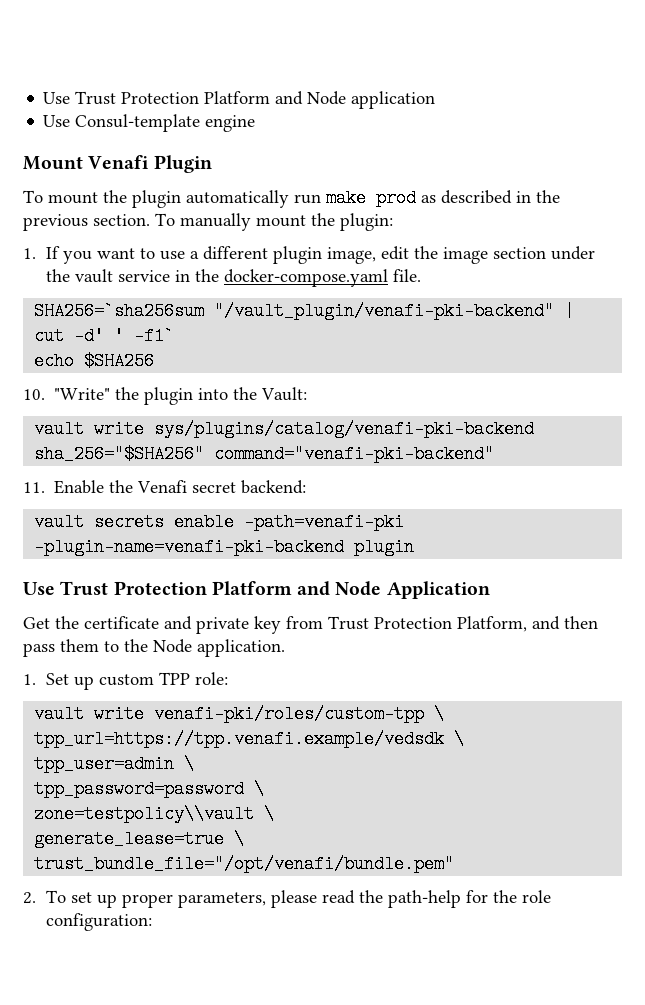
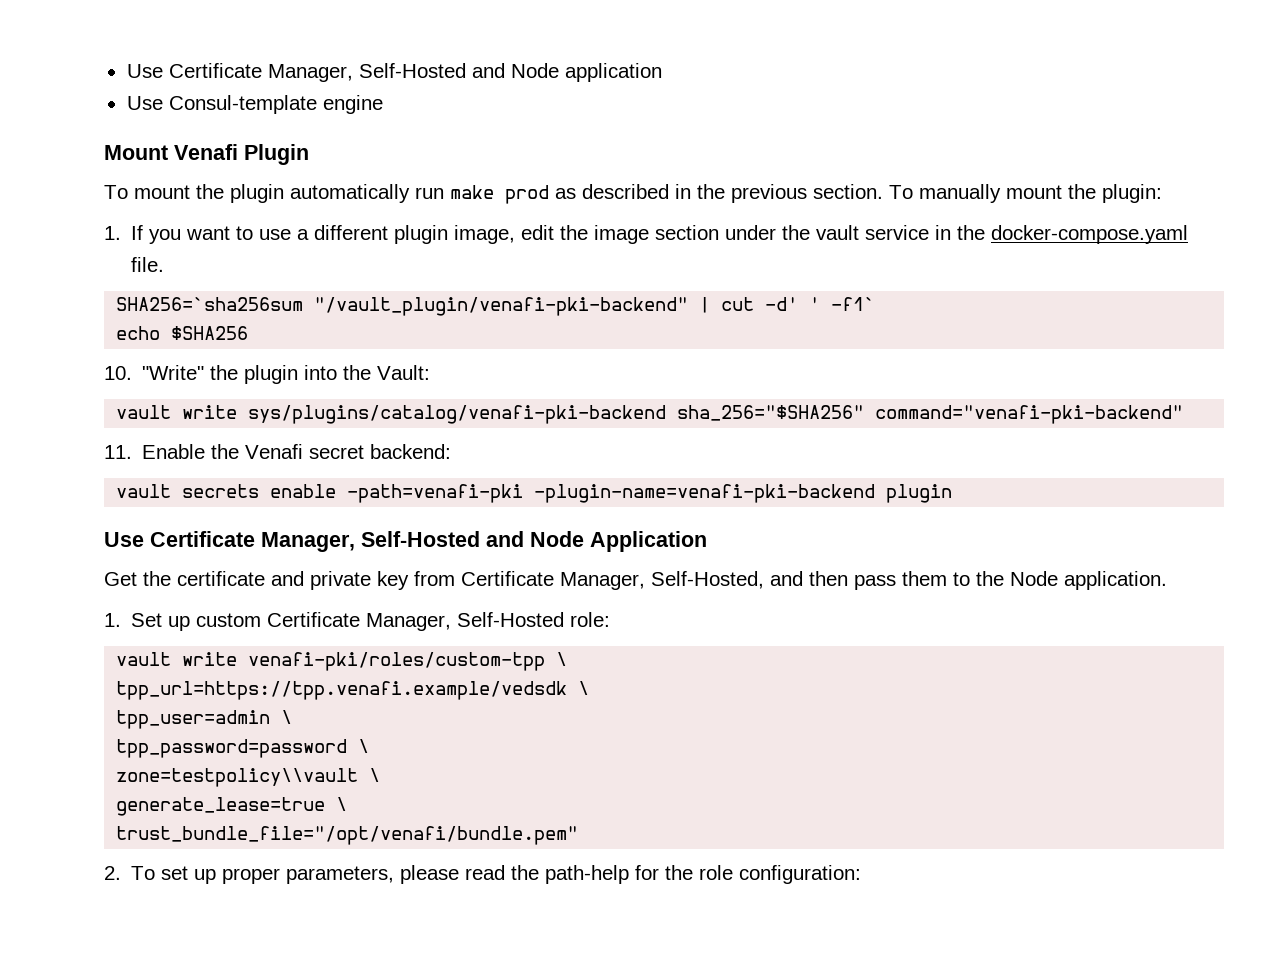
[43,91,271,105] Use Trust Protection Platform -> [126,63,466,82] Use Certificate Manager, Self-Hosted
[60,581,292,596] Trust Protection Platform -> [150,531,480,552] Certificate Manager, Self-Hosted
[328,616,527,632] Trust Protection Platform, -> [461,571,764,590] Certificate Manager, Self-Hosted,
[158,672,190,685] TPP -> [267,612,565,631] Certificate Manager, Self-Hosted

